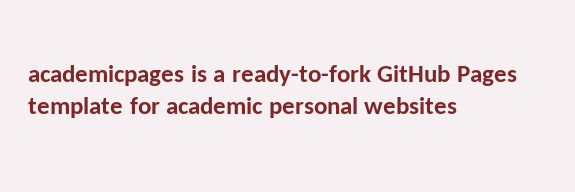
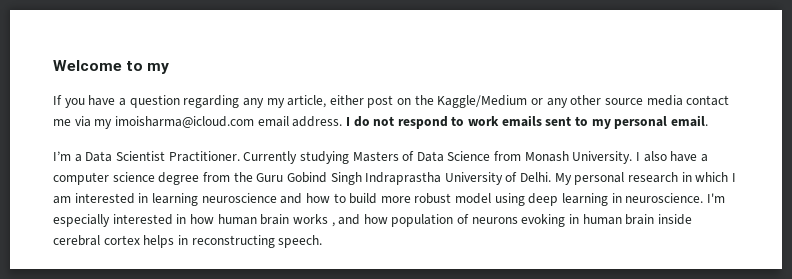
[28,65,518,86] [28,97,458,118] academicpages is a ready-to-fork GitHub Pages template for academic personal websites -> [53,60,170,74] [53,95,730,108] [53,115,708,129] [53,151,708,164] [53,172,736,185] [53,193,725,206] [53,214,692,227] [53,235,323,248] Welcome to my // If you have a question regarding any my article, either post on the Kaggle/Medium or any other source media contact me via my imoisharma@icloud.com email address. I do not respond to work emails sent to my personal email. // I’m a Data Scientist Practitioner. Currently studying Masters of Data Science from Monash University. I also have a computer science degree from the Guru Gobind Singh Indraprastha University of Delhi. My personal research in which I am interested in learning neuroscience and how to build more robust model using deep learning in neuroscience. I'm especially interested in how human brain works , and how population of neurons evoking in human brain inside cerebral cortex helps in reconstructing speech.

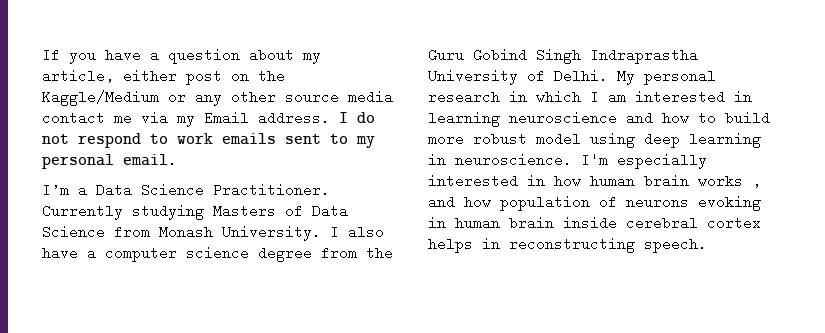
[53,60,170,74] Welcome to my // -> (42, 55) none
[183,95,264,108] regarding any -> [249,48,294,62] about
[114,116,289,128] imoisharma@icloud.com email -> [204,111,249,125] Email
[115,151,165,161] Scientist -> [141,183,204,197] Science

